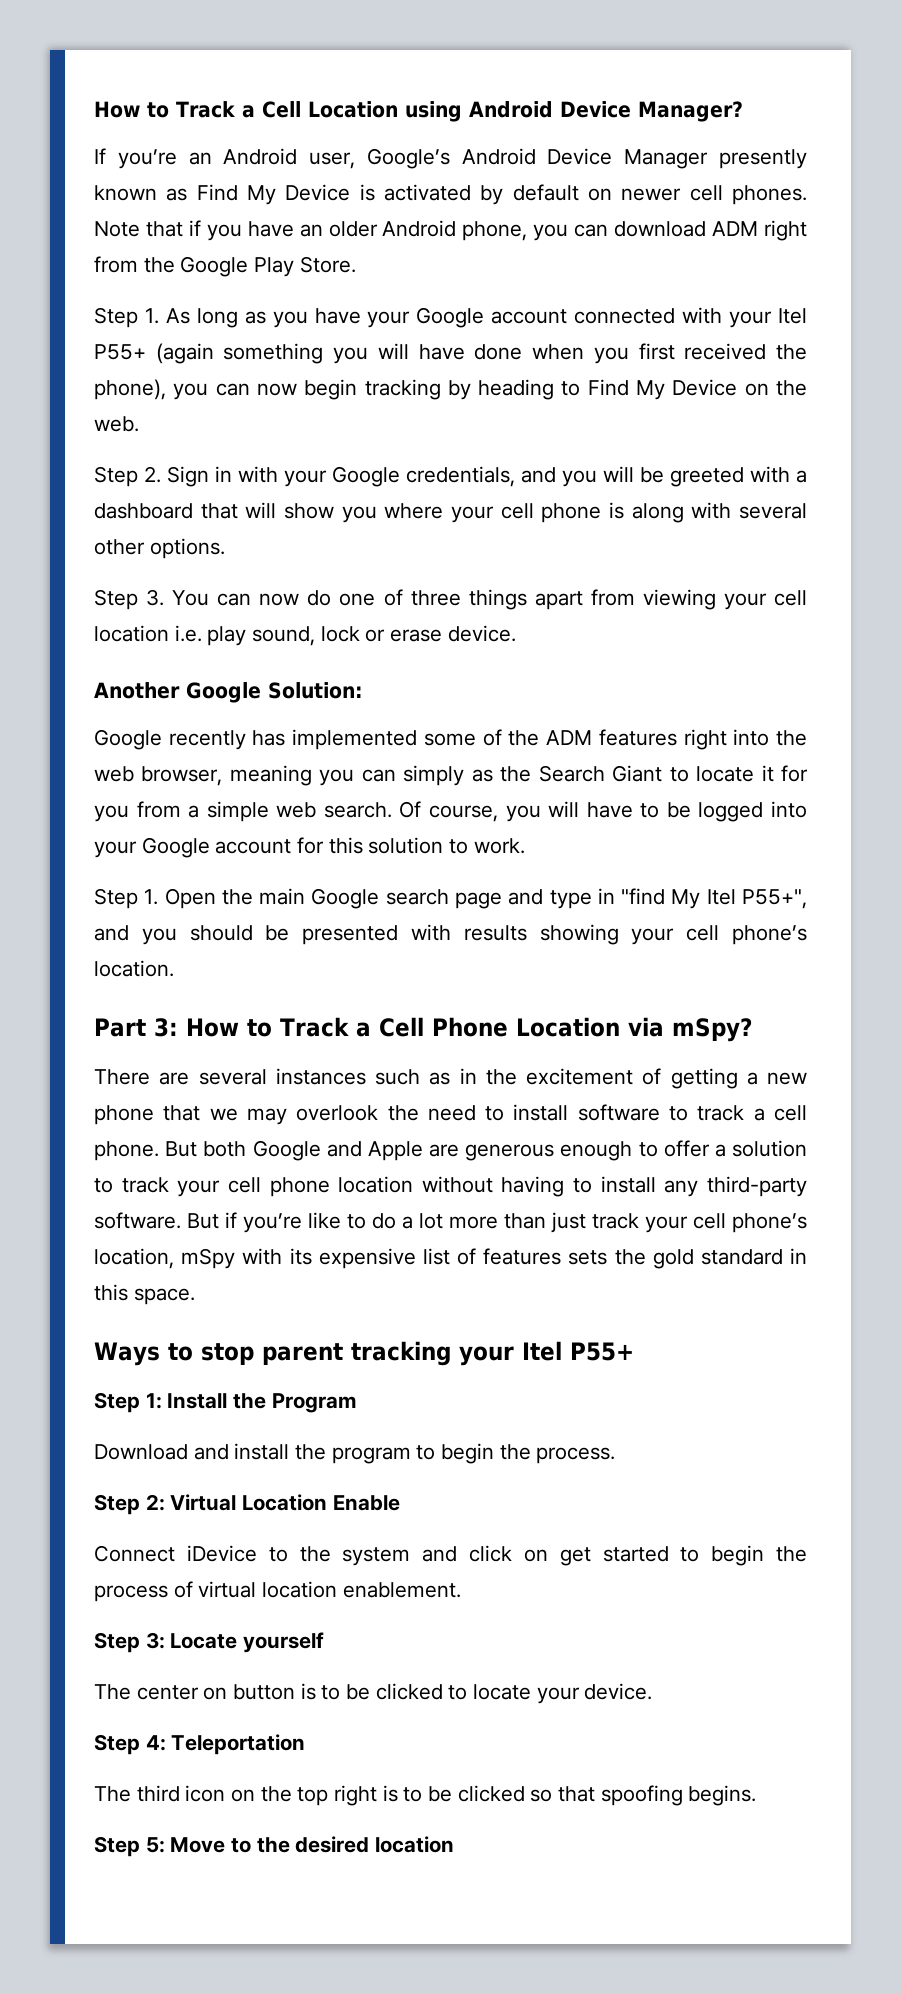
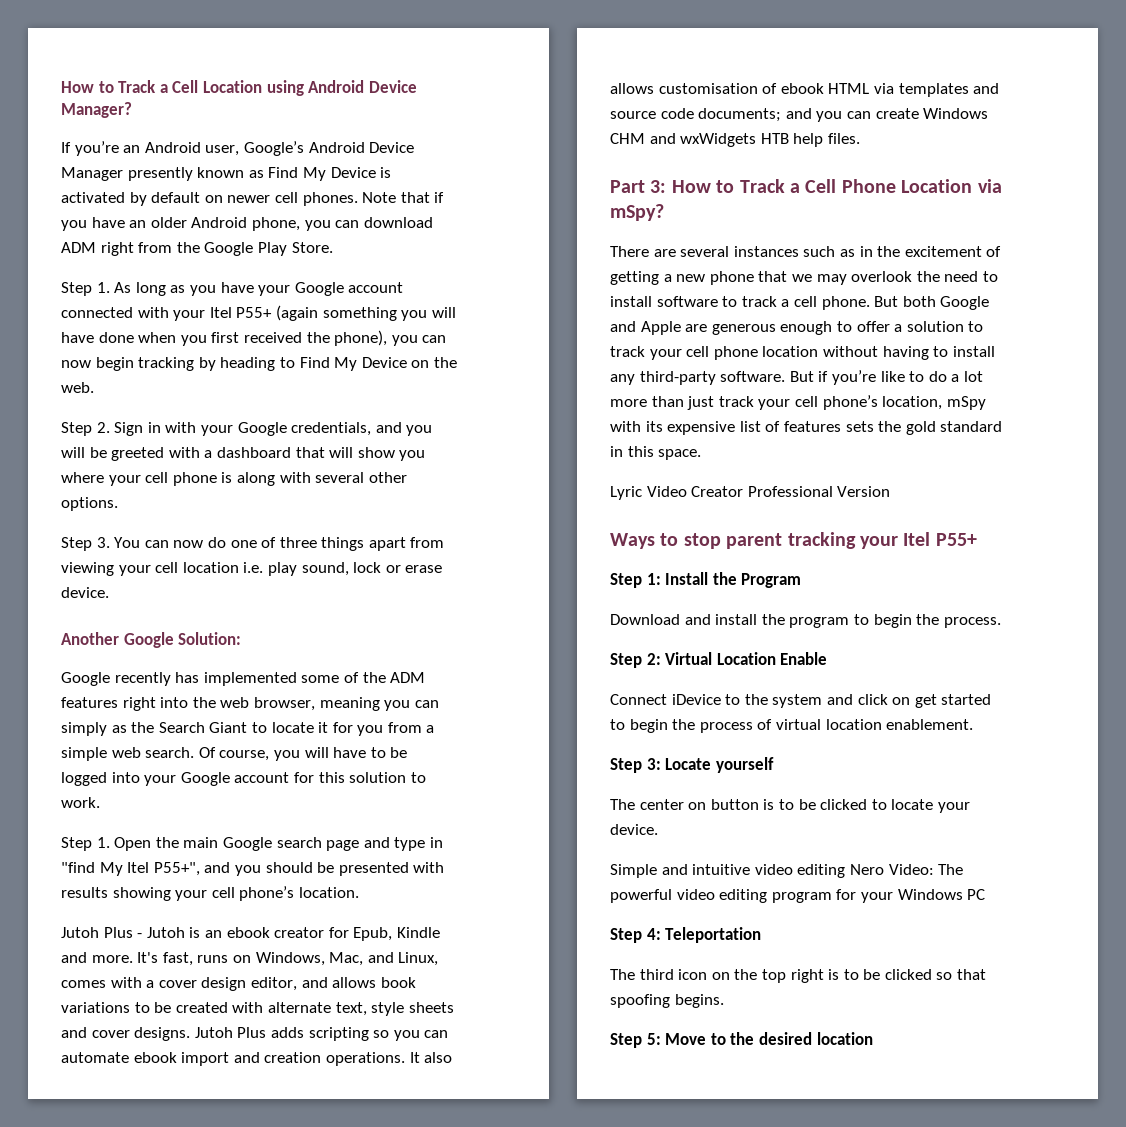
(174, 968) none -> [61,927,440,941] [61,952,439,966] [61,977,416,991] [61,1002,454,1016] [61,1027,449,1041] [61,1052,453,1066] [610,83,1000,97] [610,108,989,122] [610,133,860,147] // Jutoh Plus - Jutoh is an ebook creator for Epub, Kindle and more. It's fast, runs on Windows, Mac, and Linux, comes with a cover design editor, and allows book variations to be created with alternate text, style sheets and cover designs. Jutoh Plus adds scripting so you can automate ebook import and creation operations. It also allows customisation of ebook HTML via templates and source code documents; and you can create Windows CHM and wxWidgets HTB help files.
(195, 1296) none -> [610,486,891,500] // Lyric Video Creator Professional Version
(653, 1691) none -> [610,864,964,878] [610,889,986,903] // Simple and intuitive video editing Nero Video: The powerful video editing program for your Windows PC

